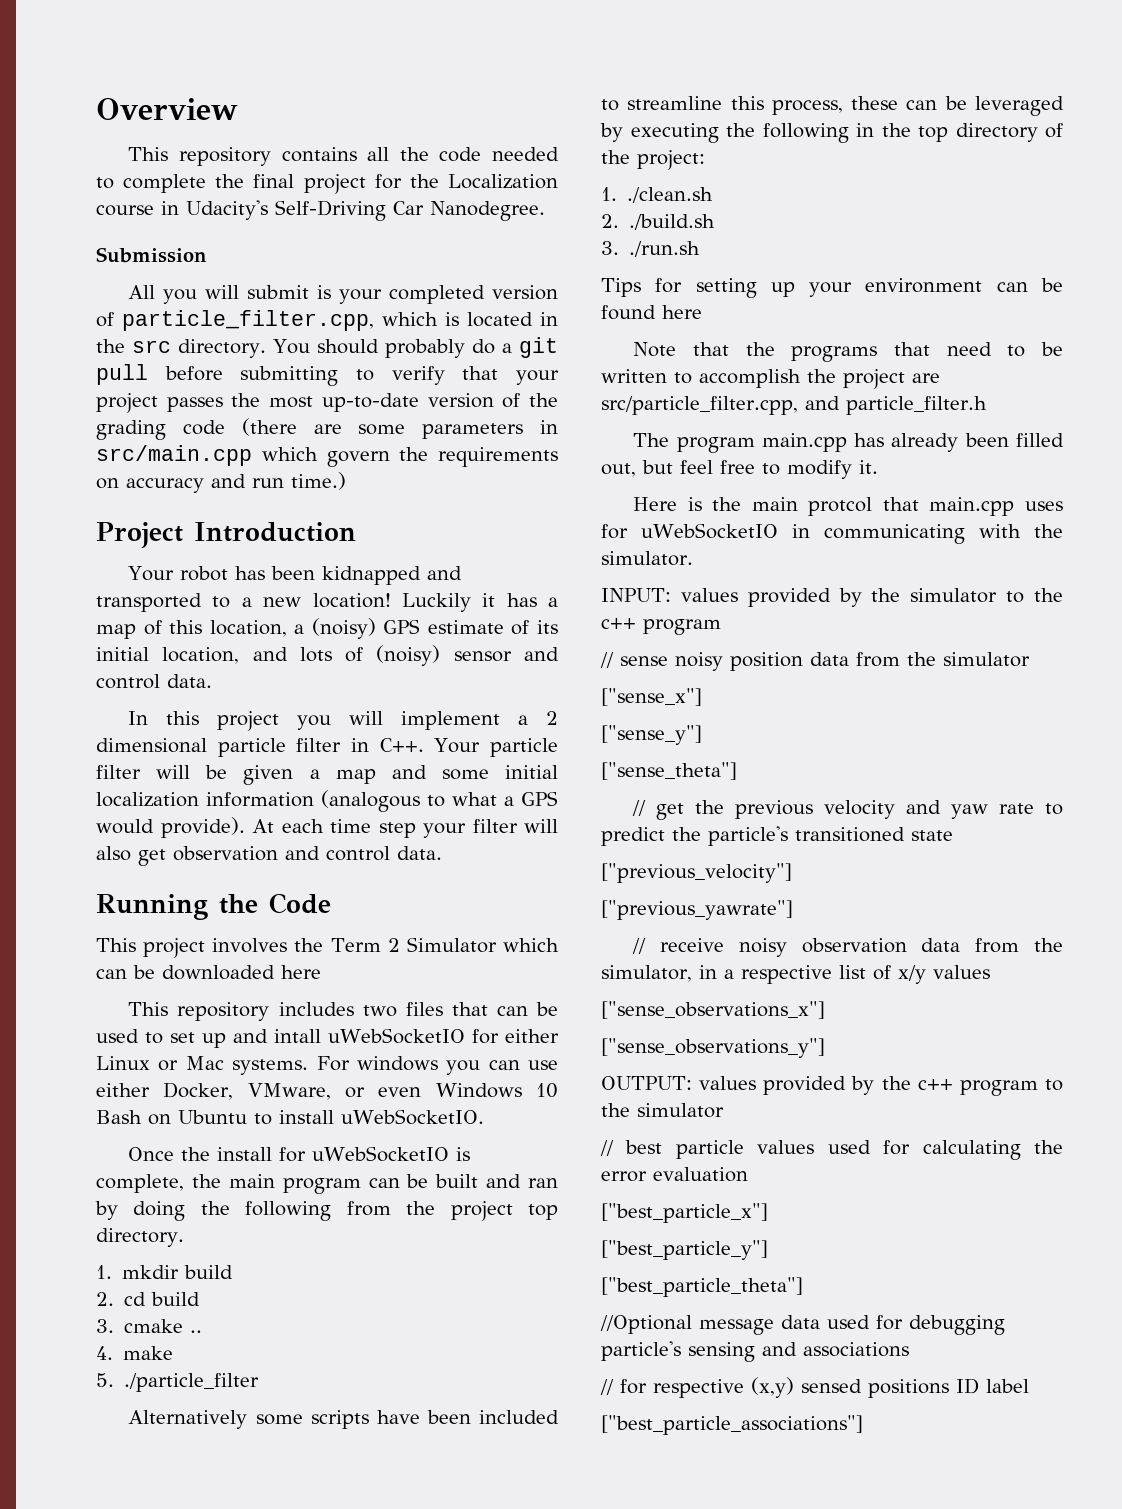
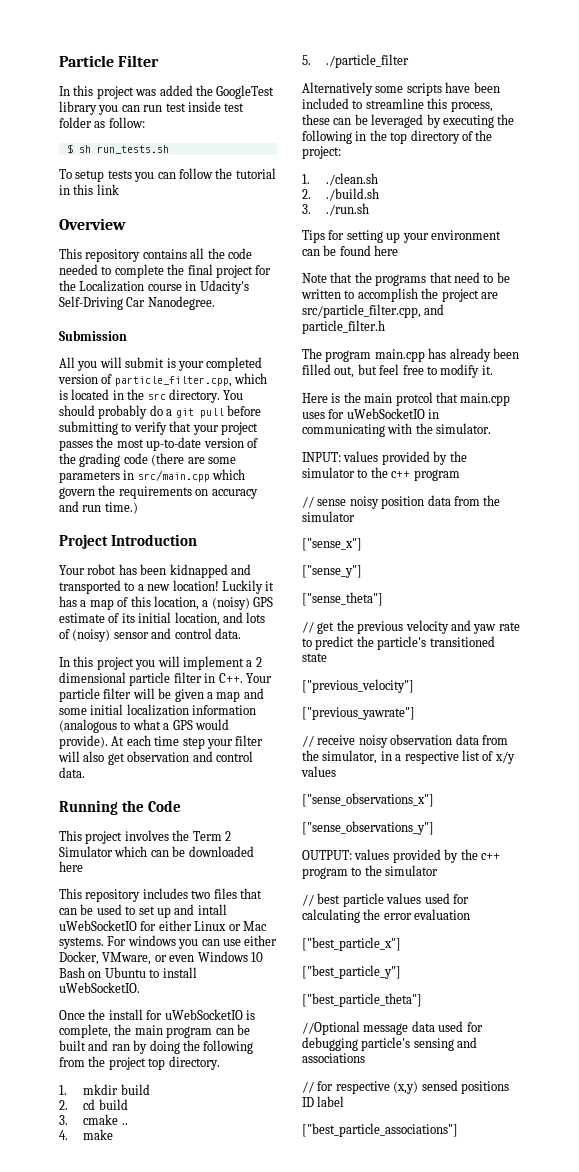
(96, 109) none -> [59,55,160,67] [59,85,275,99] [59,101,245,115] [59,117,145,128] [66,144,169,154] [59,168,276,182] [59,184,119,195] Particle Filter // In this project was added the GoogleTest library you can run test inside test folder as follow: // $ sh run_tests.sh // To setup tests you can follow the tutorial in this link //

